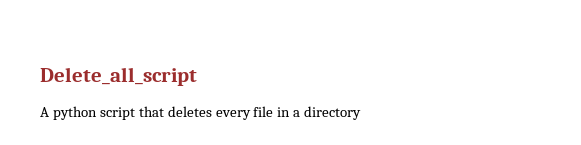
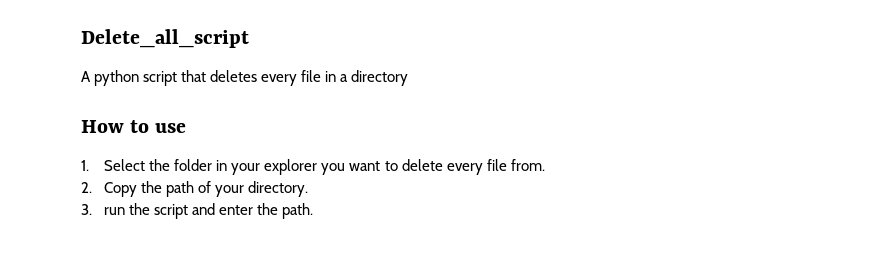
(362, 113) none -> [81,120,187,133] [81,159,545,175] [81,181,309,197] [81,203,314,219] // How to use // 1. Select the folder in your explorer you want to delete every file from. // 2. Copy the path of your directory. // 3. run the script and enter the path.

